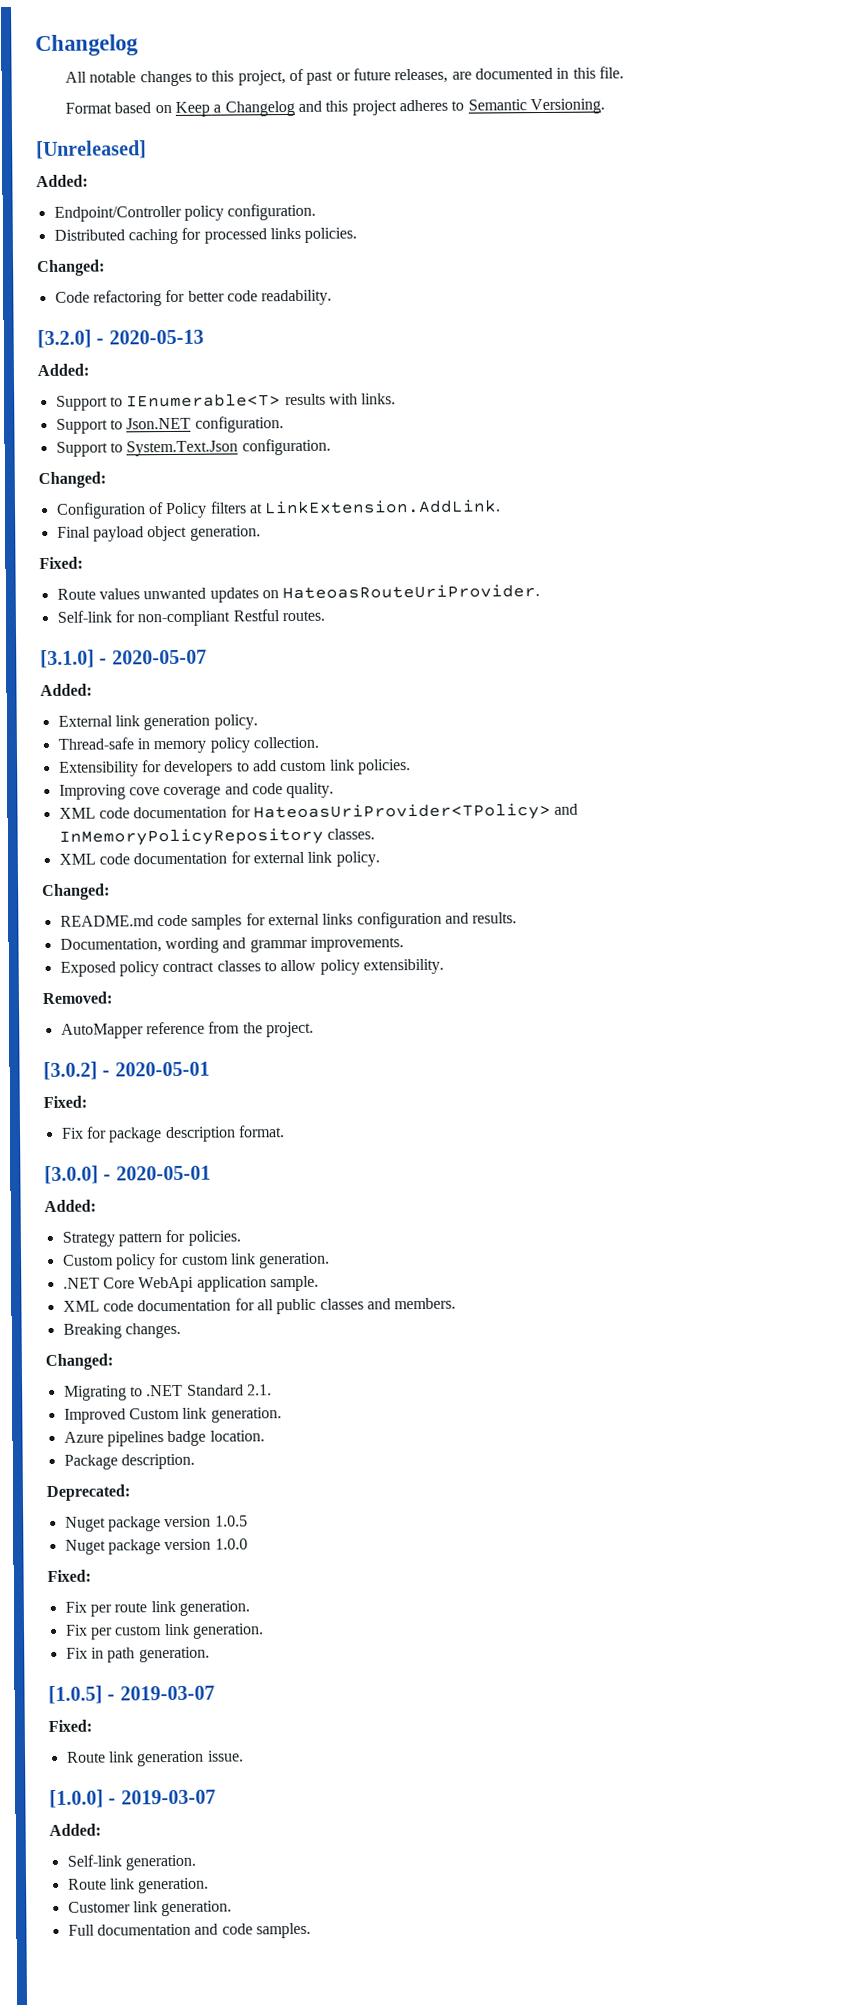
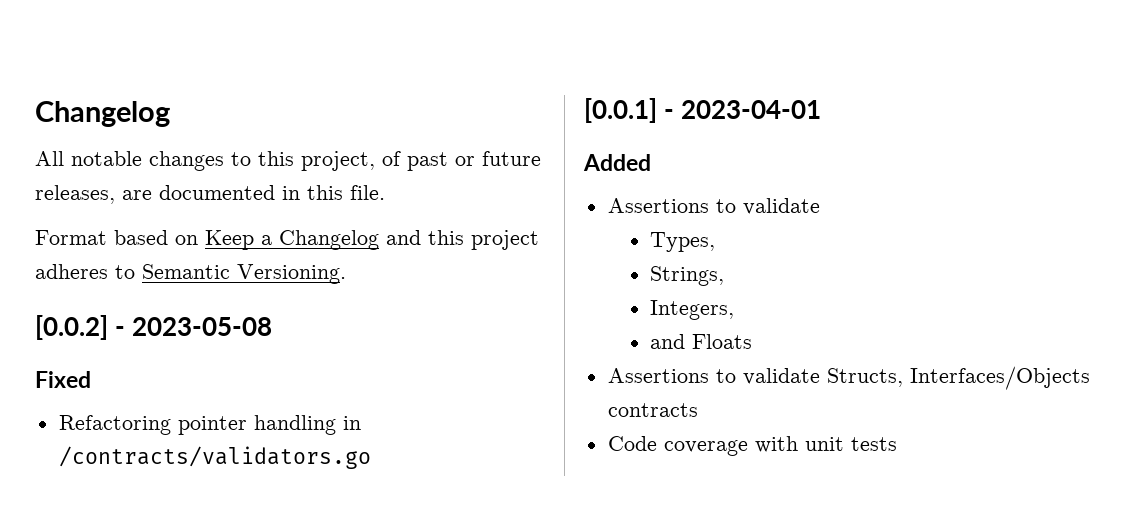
[36,140,147,160] [36,174,88,188] [53,203,317,222] [53,227,358,245] [37,259,105,277] [54,289,333,307] [37,329,204,349] [37,363,89,377] [55,393,397,411] [55,416,284,434] [55,438,331,457] [38,471,106,489] [55,499,502,519] [56,525,261,542] [39,556,83,570] [56,584,541,603] [56,609,325,627] [40,649,207,669] [40,683,92,697] [57,714,258,731] [57,736,319,754] [58,759,411,777] [58,782,335,800] [58,802,579,822] [58,827,375,846] [58,851,380,867] [42,883,110,901] [59,911,518,930] [59,936,404,954] [59,958,444,977] [42,991,112,1005] [60,1021,314,1039] [43,1061,210,1081] [43,1095,87,1109] [60,1125,285,1143] [44,1165,211,1185] [44,1199,96,1213] [61,1229,241,1247] [62,1252,331,1270] [62,1275,319,1293] [62,1297,457,1315] [62,1322,181,1339] [45,1353,113,1371] [63,1384,272,1401] [63,1407,282,1424] [63,1430,265,1447] [63,1453,195,1470] [46,1484,130,1502] [64,1515,248,1532] [64,1538,248,1555] [47,1569,91,1583] [64,1600,250,1617] [64,1623,264,1640] [65,1646,210,1663] [48,1685,215,1705] [48,1719,92,1733] [66,1750,244,1767] [49,1789,216,1809] [49,1823,101,1837] [66,1854,196,1871] [67,1877,210,1894] [67,1900,233,1917] [67,1922,311,1939] [Unreleased] // Added: // Endpoint/Controller policy configuration. // Distributed caching for processed links policies. // Changed: // Code refactoring for better code readability. // [3.2.0] - 2020-05-13 // Added: // Support to IEnumerable<T> results with links. // Support to Json.NET configuration. // Support to System.Text.Json configuration. // Changed: // Configuration of Policy filters at LinkExtension.AddLink. // Final payload object generation. // Fixed: // Route values unwanted updates on HateoasRouteUriProvider. // Self-link for non-compliant Restful routes. // [3.1.0] - 2020-05-07 // Added: // External link generation policy. // Thread-safe in memory policy collection. // Extensibility for developers to add custom link policies. // Improving cove coverage and code quality. // XML code documentation for HateoasUriProvider<TPolicy> and InMemoryPolicyRepository classes. // XML code documentation for external link policy. // Changed: // README.md code samples for external links configuration and results. // Documentation, wording and grammar improvements. // Exposed policy contract classes to allow policy extensibility. // Removed: // AutoMapper reference from the project. // [3.0.2] - 2020-05-01 // Fixed: // Fix for package description format. // [3.0.0] - 2020-05-01 // Added: // Strategy pattern for policies. // Custom policy for custom link generation. // .NET Core WebApi application sample. // XML code documentation for all public classes and members. // Breaking changes. // Changed: // Migrating to .NET Standard 2.1. // Improved Custom link generation. // Azure pipelines badge location. // Package description. // Deprecated: // Nuget package version 1.0.5 // Nuget package version 1.0.0 // Fixed: // Fix per route link generation. // Fix per custom link generation. // Fix in path generation. // [1.0.5] - 2019-03-07 // Fixed: // Route link generation issue. // [1.0.0] - 2019-03-07 // Added: // Self-link generation. // Route link generation. // Customer link generation. // Full documentation and code samples. -> [35,315,273,340] [35,371,91,388] [58,415,361,435] [58,446,371,469] [584,98,822,123] [583,154,651,171] [607,198,820,215] [650,232,716,252] [650,266,725,286] [650,300,735,320] [650,334,753,349] [607,366,1090,390] [607,403,698,417] [607,436,897,456] [0.0.2] - 2023-05-08 // Fixed // Refactoring pointer handling in /contracts/validators.go // [0.0.1] - 2023-04-01 // Added // Assertions to validate // Types, // Strings, // Integers, // and Floats // Assertions to validate Structs, Interfaces/Objects contracts // Code coverage with unit tests

